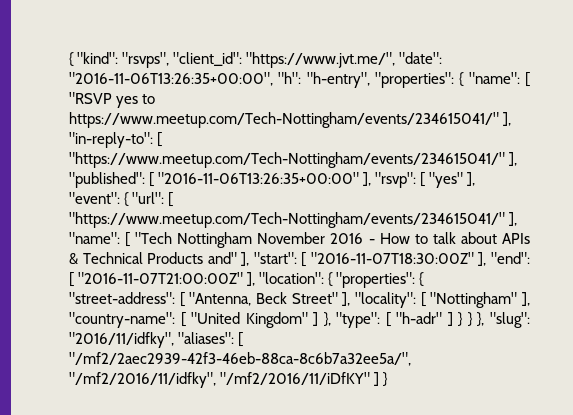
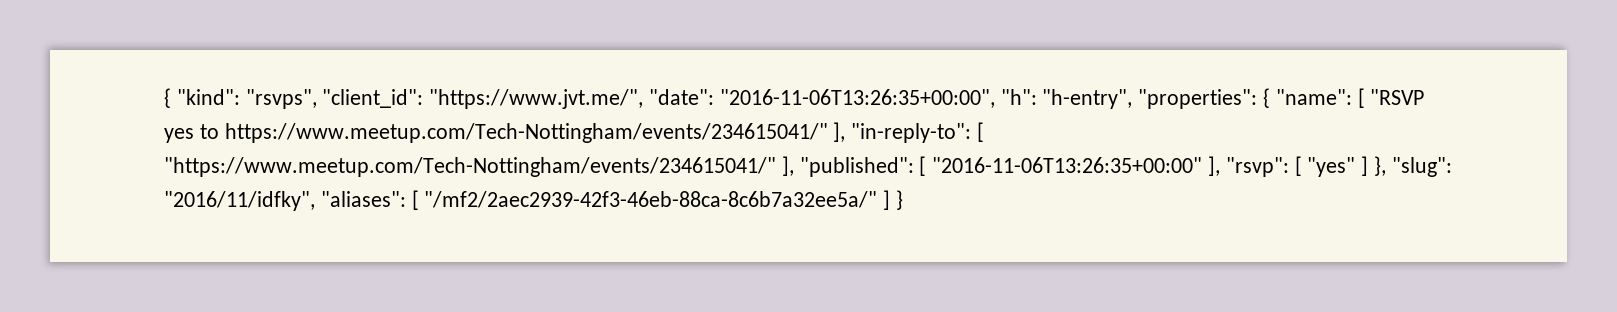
[467,172,476,186] [69,192,174,207] [69,212,518,228] [69,232,531,248] [69,252,530,267] [69,272,425,288] [69,292,530,308] [69,312,473,328] ], "event": { "url": [ "https://www.meetup.com/Tech-Nottingham/events/234615041/" ], "name": [ "Tech Nottingham November 2016 - How to talk about APIs & Technical Products and" ], "start": [ "2016-11-07T18:30:00Z" ], "end": [ "2016-11-07T21:00:00Z" ], "location": { "properties": { "street-address": [ "Antenna, Beck Street" ], "locality": [ "Nottingham" ], "country-name": [ "United Kingdom" ] }, "type": [ "h-adr" ] } } -> [1361,156,1369,176] ]
[69,352,411,366] [69,372,371,388] "/mf2/2aec2939-42f3-46eb-88ca-8c6b7a32ee5a/", "/mf2/2016/11/idfky", "/mf2/2016/11/iDfKY" -> [424,191,878,208] "/mf2/2aec2939-42f3-46eb-88ca-8c6b7a32ee5a/"

